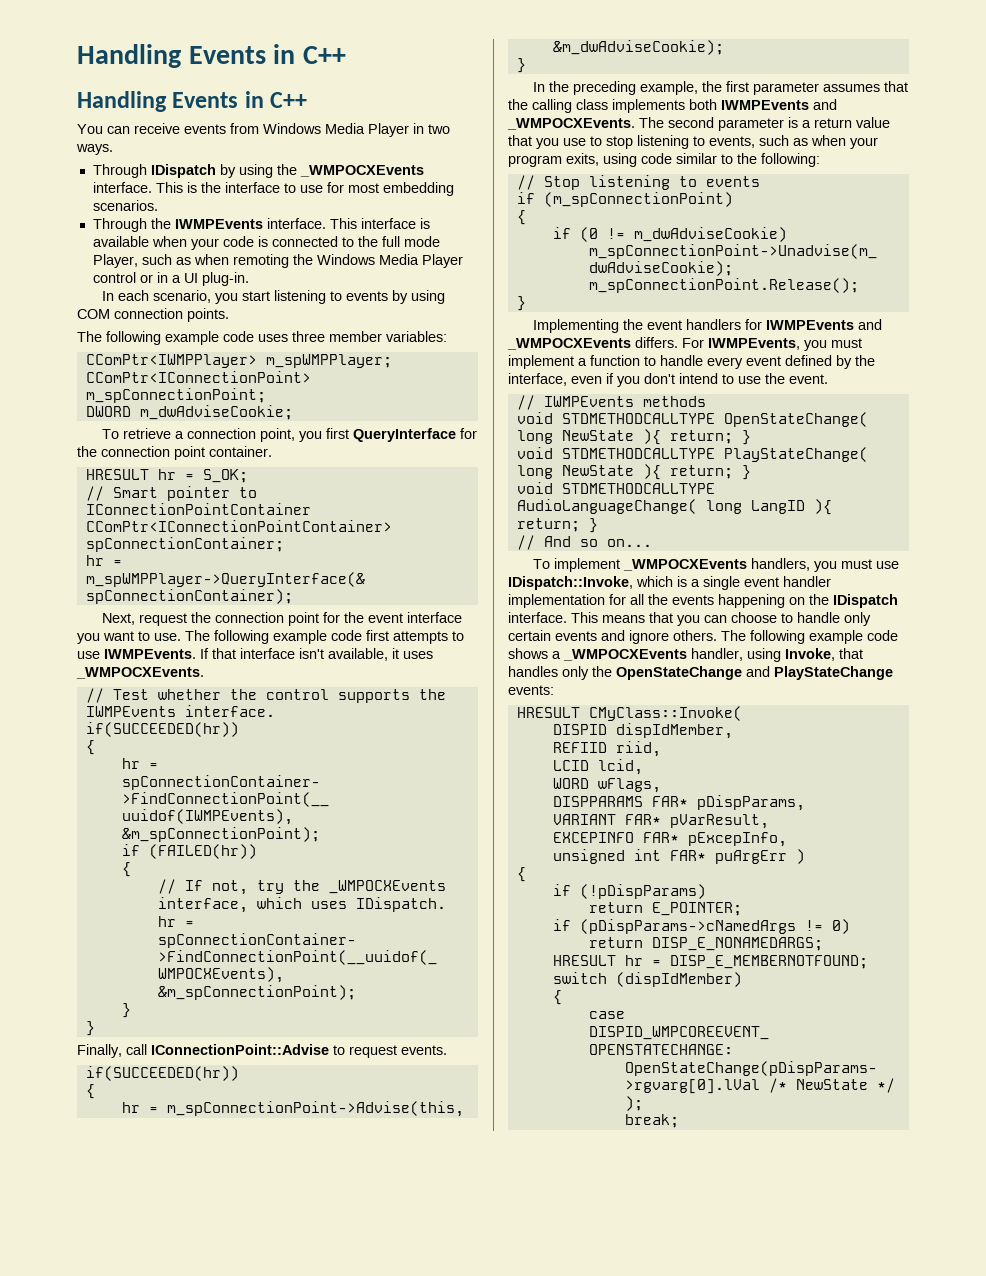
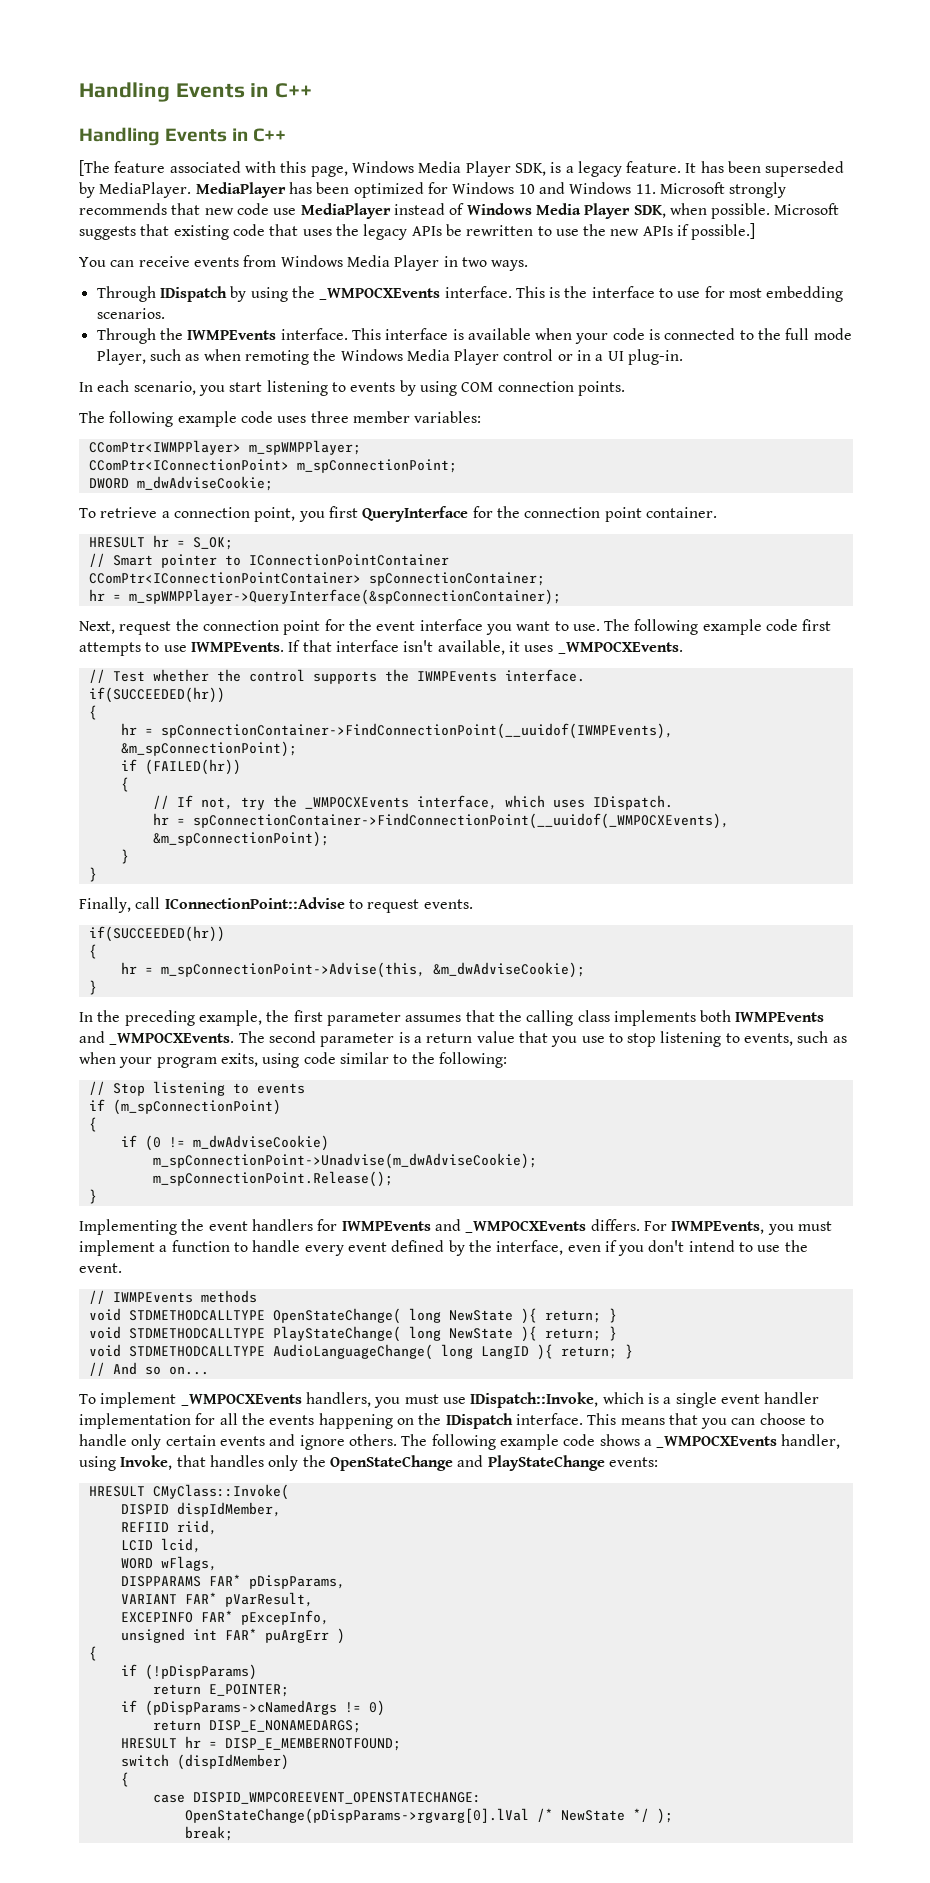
(308, 100) none -> [79,160,845,177] [79,182,787,198] [79,203,840,219] [79,223,756,240] // [The feature associated with this page, Windows Media Player SDK, is a legacy feature. It has been superseded by MediaPlayer. MediaPlayer has been optimized for Windows 10 and Windows 11. Microsoft strongly recommends that new code use MediaPlayer instead of Windows Media Player SDK, when possible. Microsoft suggests that existing code that uses the legacy APIs be rewritten to use the new APIs if possible.]

